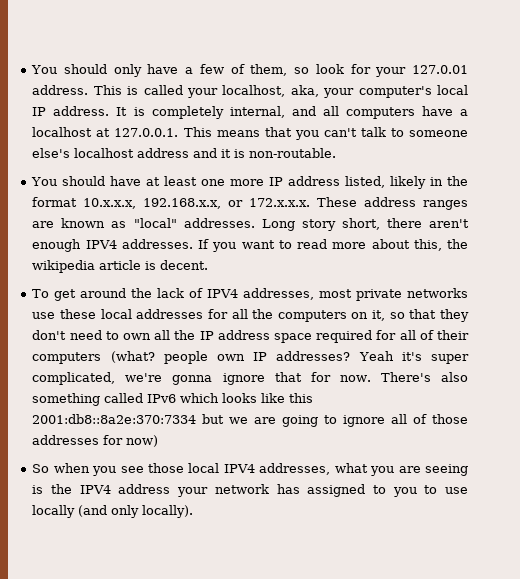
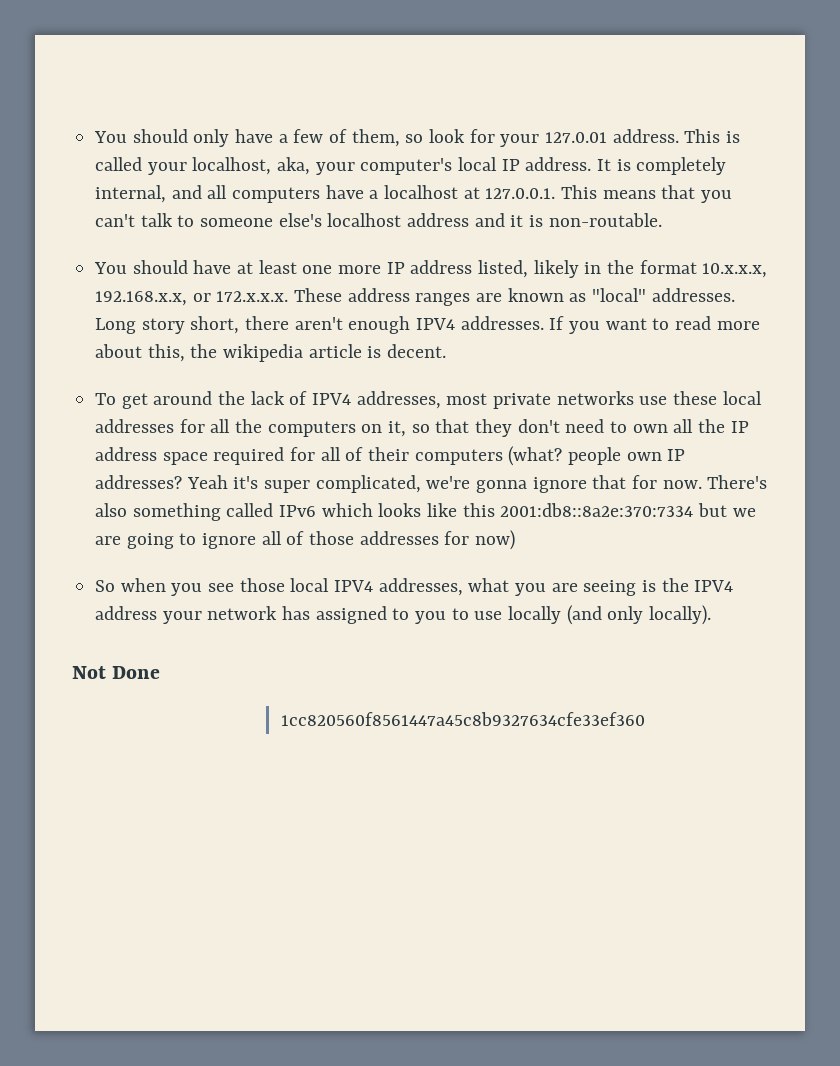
(194, 511) none -> [72,666,161,679] [280,712,645,726] // Not Done // 1cc820560f8561447a45c8b9327634cfe33ef360

